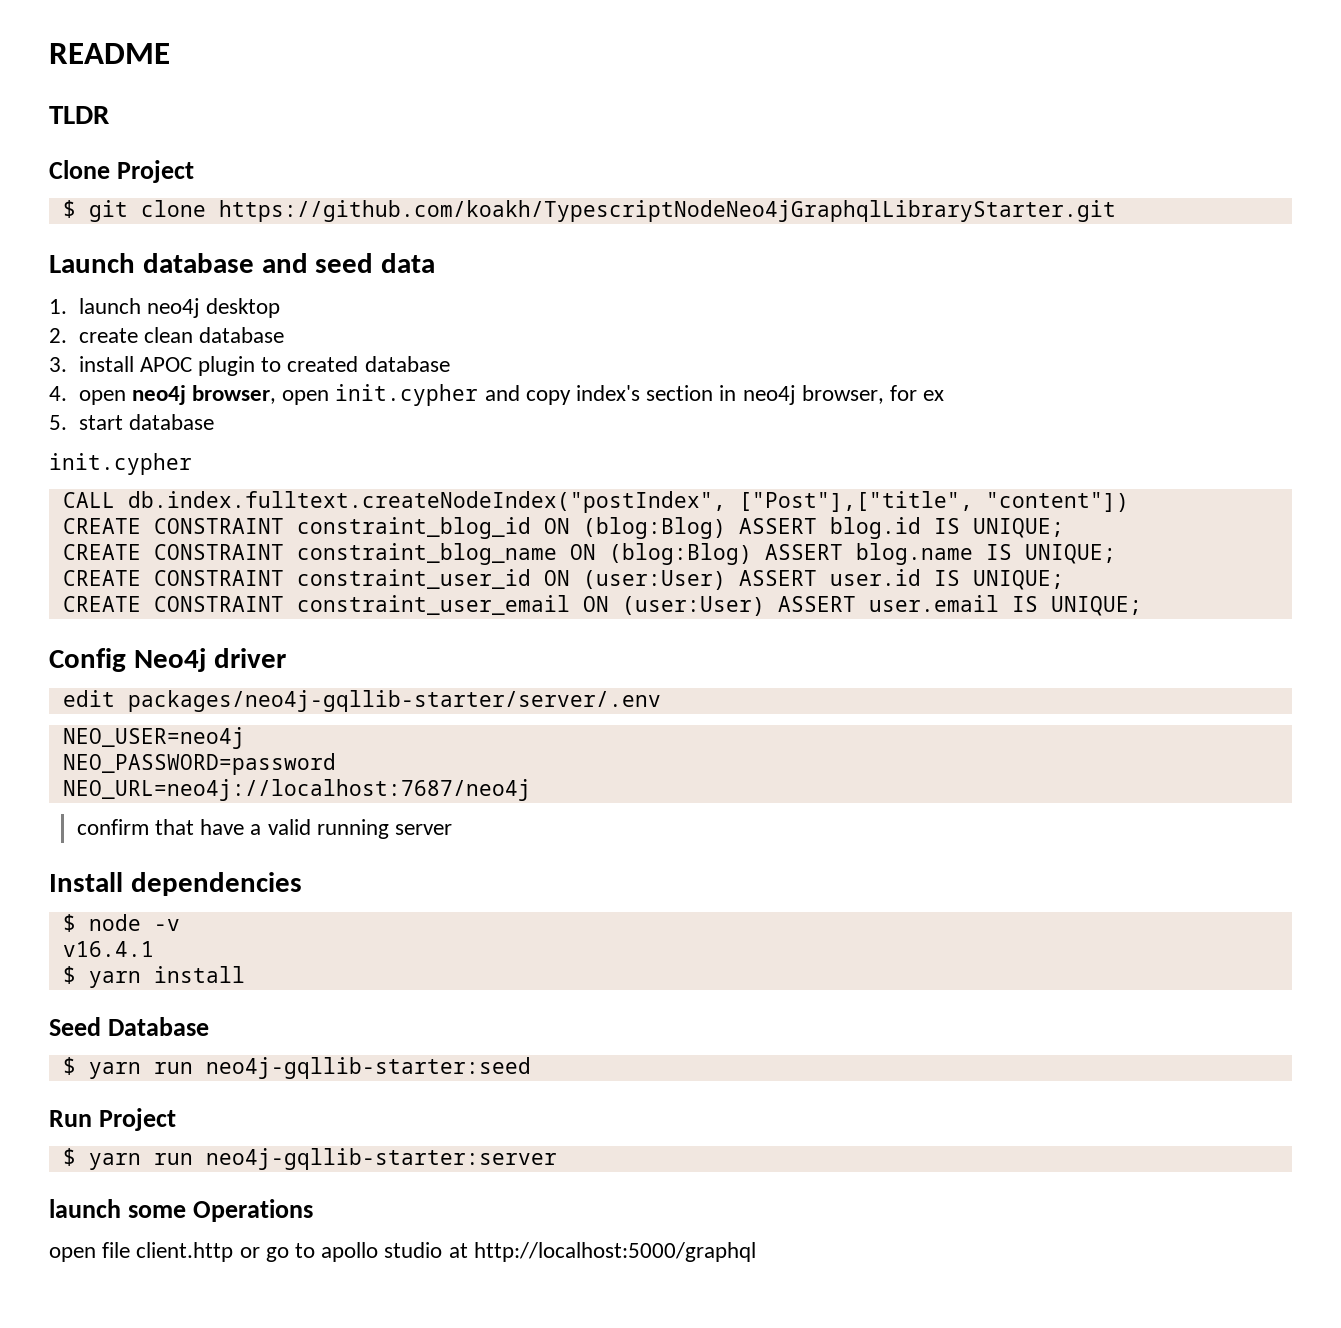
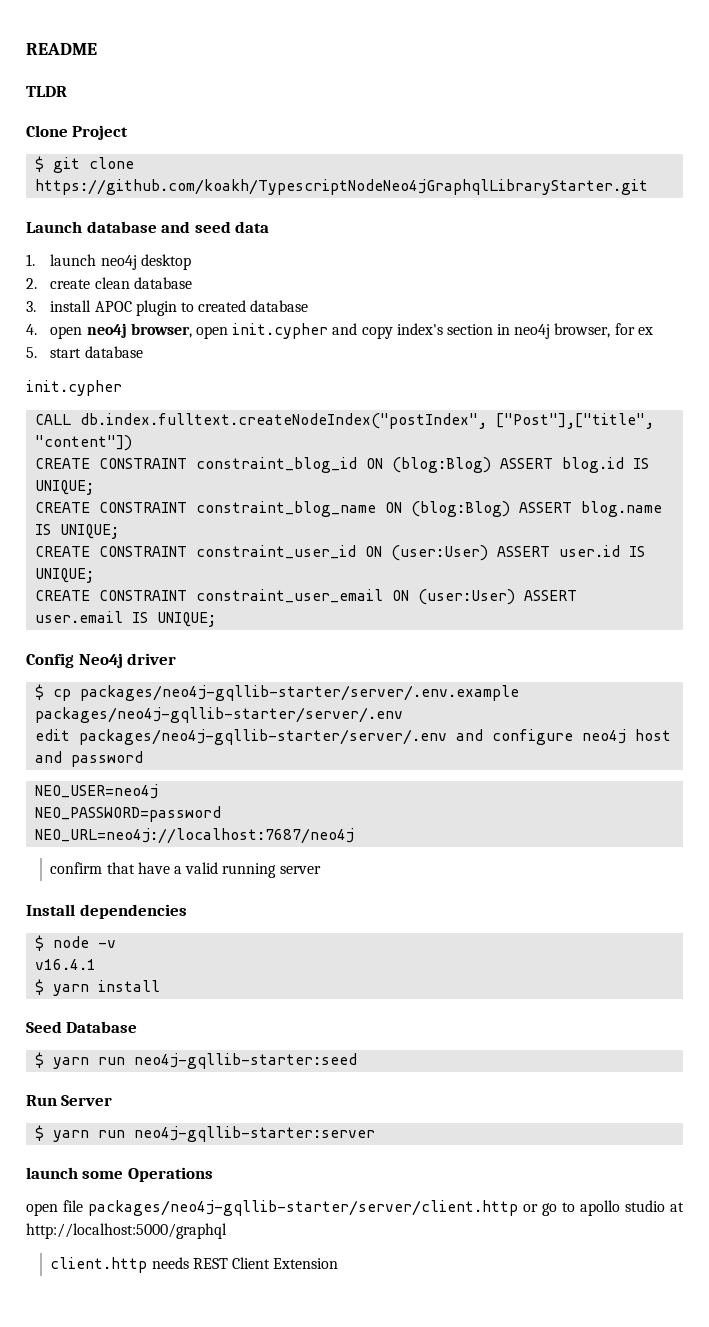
[62,690,661,712] edit packages/neo4j-gqllib-starter/server/.env -> [35,684,520,701] [35,707,404,723] [35,729,672,745] [35,751,144,767] $ cp packages/neo4j-gqllib-starter/server/.env.example packages/neo4j-gqllib-starter/server/.env // edit packages/neo4j-gqllib-starter/server/.env and configure neo4j host and password
[99,1108,177,1131] Project -> [61,1095,113,1106] Server
[136,1242,234,1262] client.http -> [88,1200,518,1216] packages/neo4j-gqllib-starter/server/client.http
(756, 1252) none -> [50,1257,339,1273] // client.http needs REST Client Extension

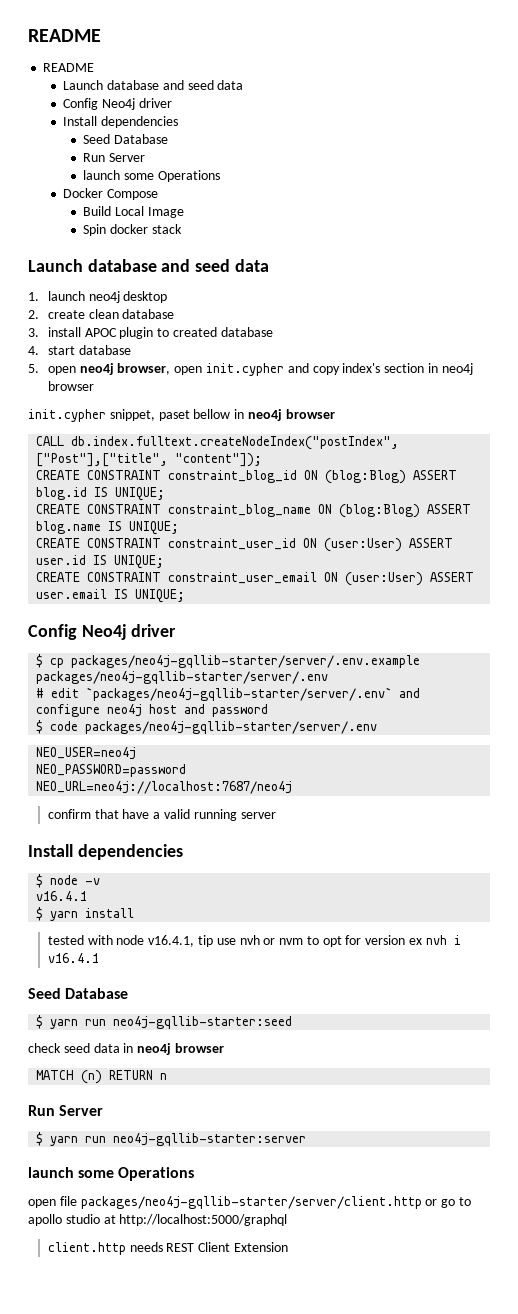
[26,43,97,55] [26,86,67,97] [26,125,129,140] [35,156,135,173] [35,179,649,195] README // TLDR // Clone Project // $ git clone https://github.com/koakh/TypescriptNodeNeo4jGraphqlLibraryStarter.git -> [28,29,101,42] [43,63,95,72] [63,80,244,90] [63,98,172,110] [63,116,179,128] [83,134,168,144] [83,153,145,162] [83,170,220,182] [63,188,159,200] [83,206,184,218] [83,224,182,236] README // README // Launch database and seed data // Config Neo4j driver // Install dependencies // Seed Database // Run Server // launch some Operations // Docker Compose // Build Local Image // Spin docker stack
(37, 329) none -> [47,345,131,355] [28,364,39,373] start database // 5.
[554,323,653,338] [26,346,143,358] [26,380,122,396] browser, for ex // 5. start database // init.cypher -> [47,381,94,391] [28,409,335,422] browser // init.cypher snippet, paset bellow in neo4j browser
[35,435,133,451] "content"]) -> [175,453,263,467] "content"]);
[35,729,448,745] edit packages/neo4j-gqllib-starter/server/.env -> [36,687,393,701] # edit `packages/neo4j-gqllib-starter/server/.env`
(144, 759) none -> [36,720,378,734] // $ code packages/neo4j-gqllib-starter/server/.env
(161, 986) none -> [47,935,461,947] [47,953,99,963] // tested with node v16.4.1, tip use nvh or nvm to opt for version ex nvh i v16.4.1
(358, 1061) none -> [28,1043,224,1055] [36,1070,168,1084] // check seed data in neo4j browser // MATCH (n) RETURN n

